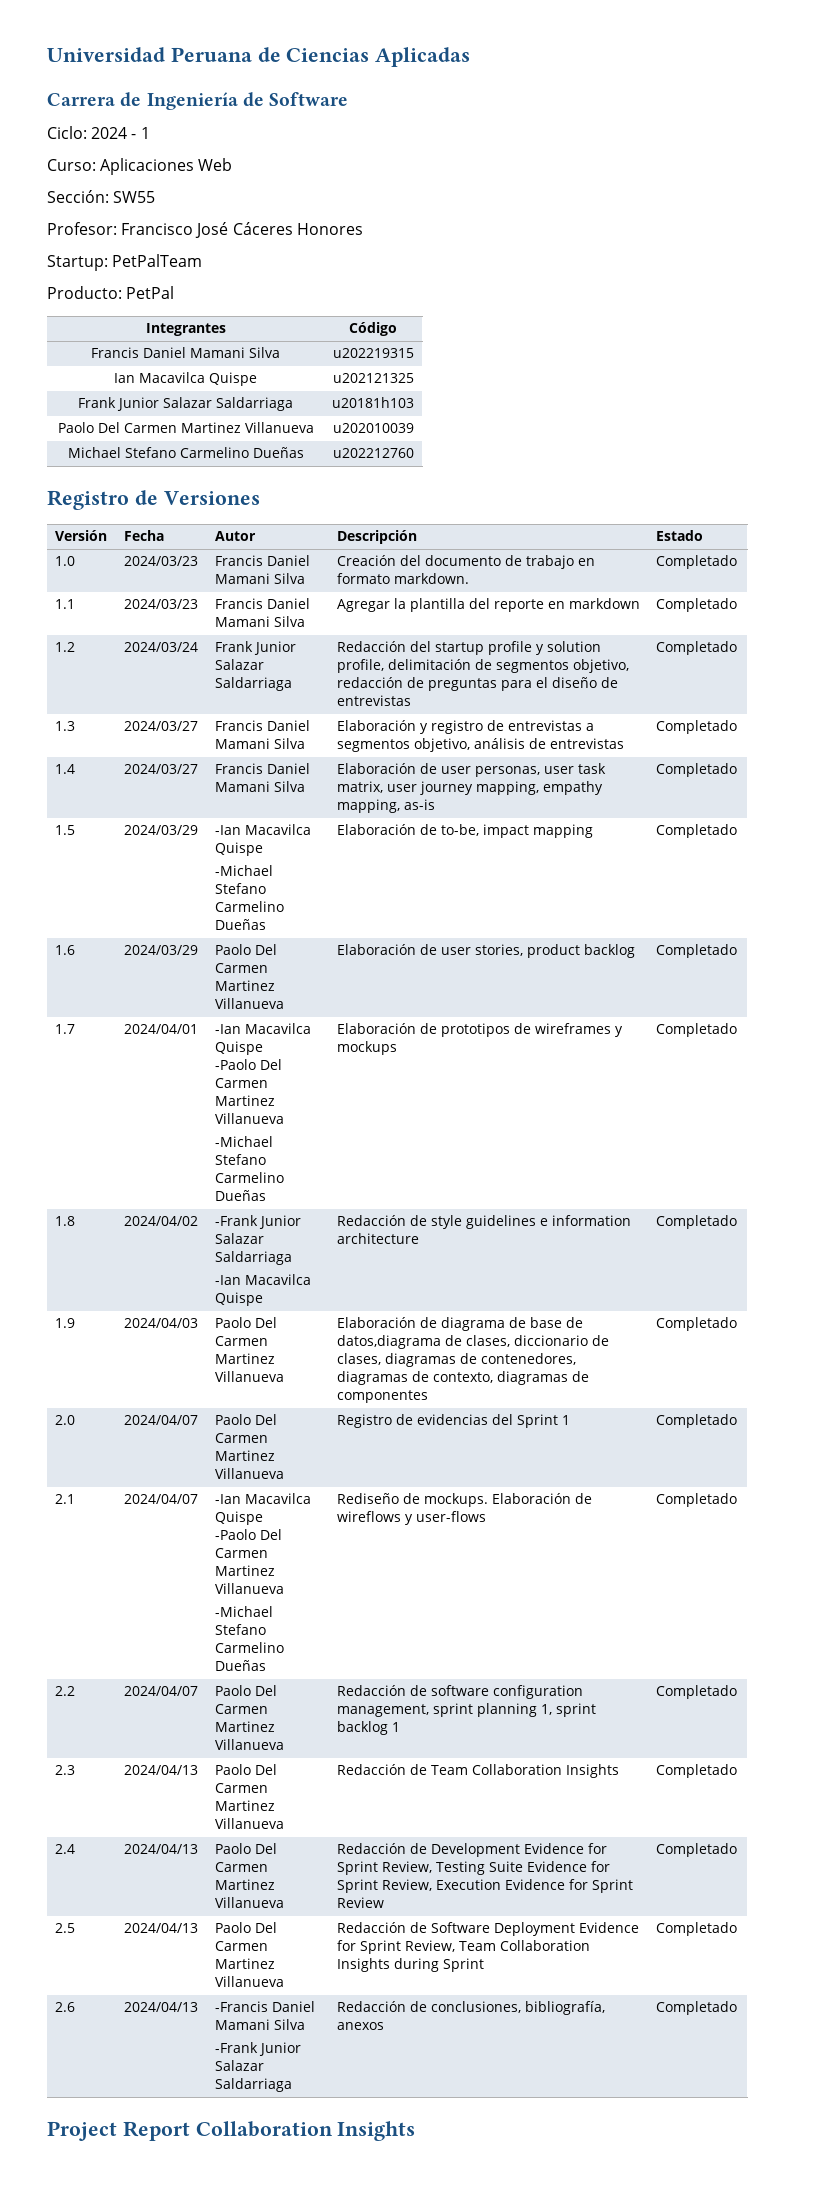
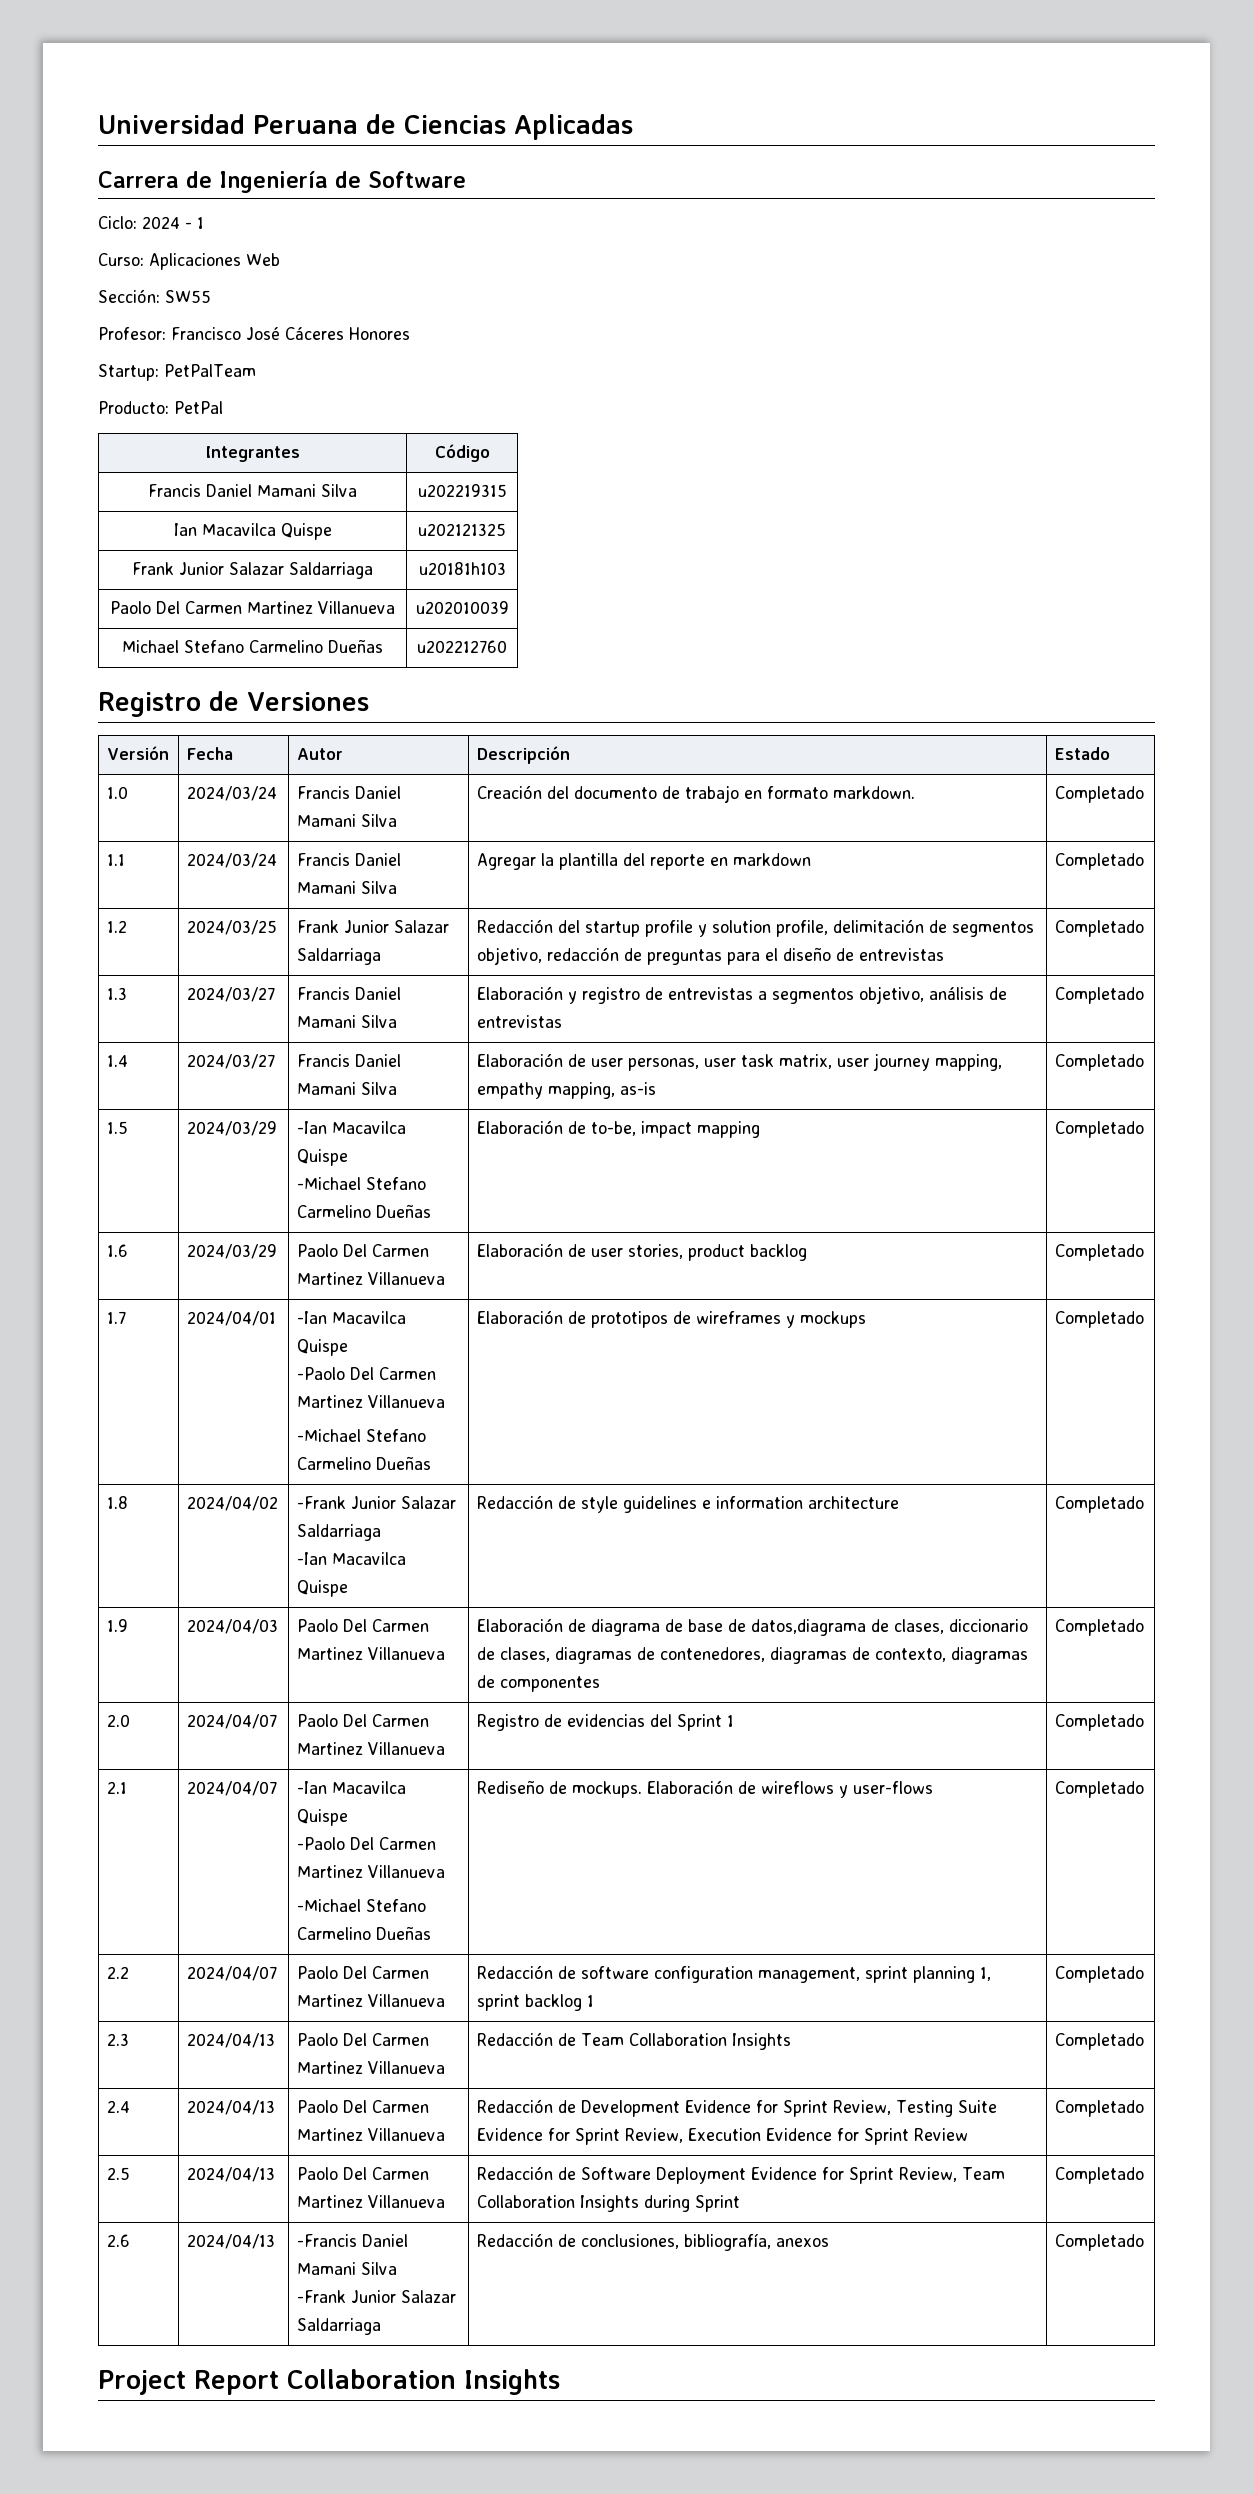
[124,556,199,566] 2024/03/23 -> [186,786,277,801] 2024/03/24
[124,599,199,609] 2024/03/23 -> [186,853,277,868] 2024/03/24
[124,642,199,652] 2024/03/24 -> [186,920,277,935] 2024/03/25

